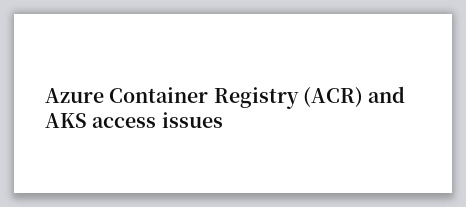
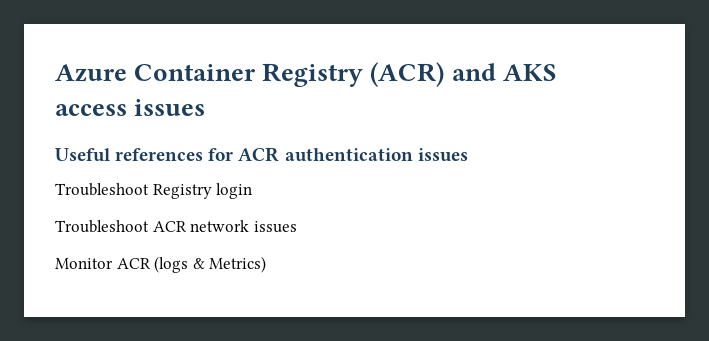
(223, 120) none -> [55,147,468,162] [55,183,253,199] [55,220,297,233] [55,256,267,273] // Useful references for ACR authentication issues // Troubleshoot Registry login // Troubleshoot ACR network issues // Monitor ACR (logs & Metrics)

